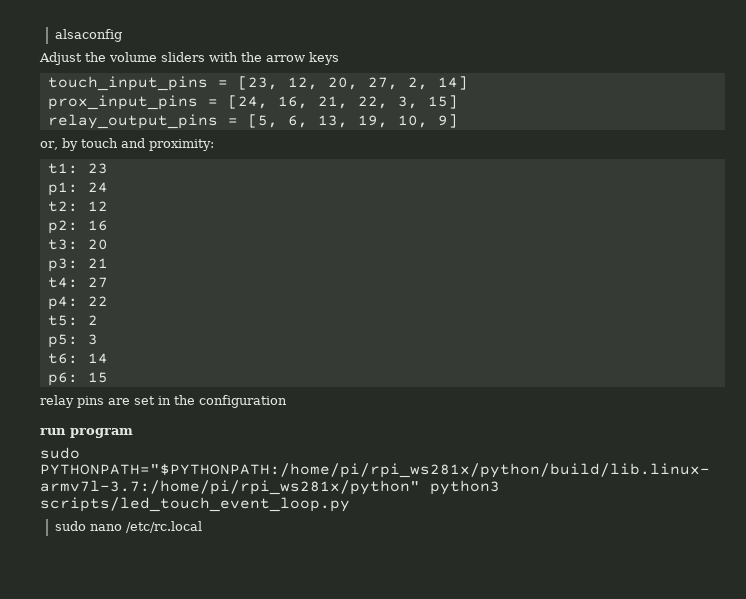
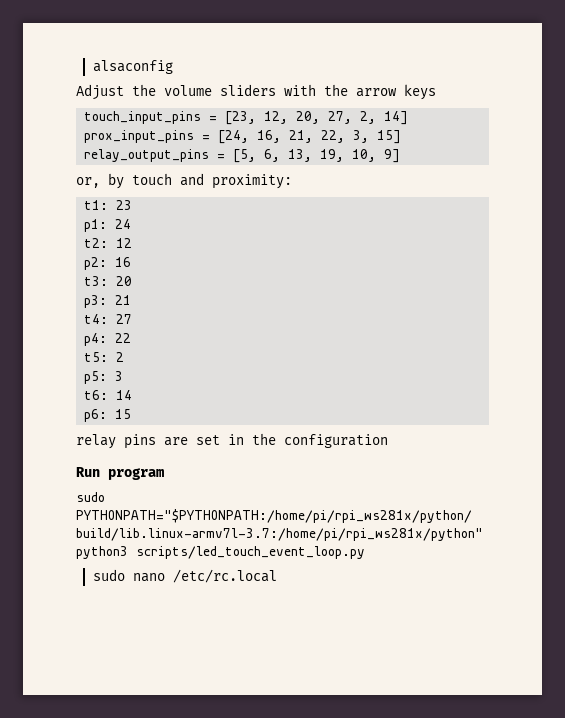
[40,428,66,435] run -> [76,467,100,477] Run

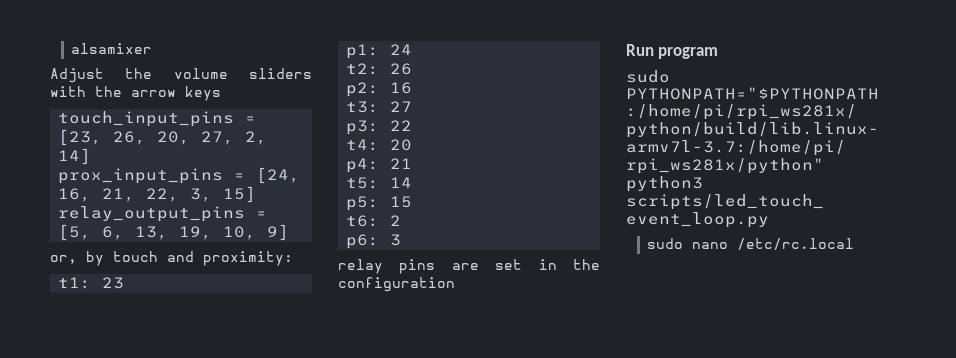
[92,60,173,74] alsaconfig -> [71,43,153,54] alsamixer
[264,111,289,124] 12, -> [113,131,147,145] 26,
[116,238,133,248] 12 -> [390,63,413,75] 26
(109, 281) none -> [390,101,413,112] [346,120,413,135] [346,139,380,151] 27 // p3: 22 // t4:
[84,295,108,308] p3: -> [346,158,380,173] p4:
[84,314,133,324] [84,333,132,346] [84,352,109,362] t4: 27 // p4: 22 // t5: -> [346,177,413,189] [346,196,413,211] [346,215,380,227] t5: 14 // p5: 15 // t6:
[84,371,108,384] p5: -> [346,234,380,249] p6:
[84,390,133,400] [84,409,132,422] // t6: 14 // p6: 15 -> (402, 240) none

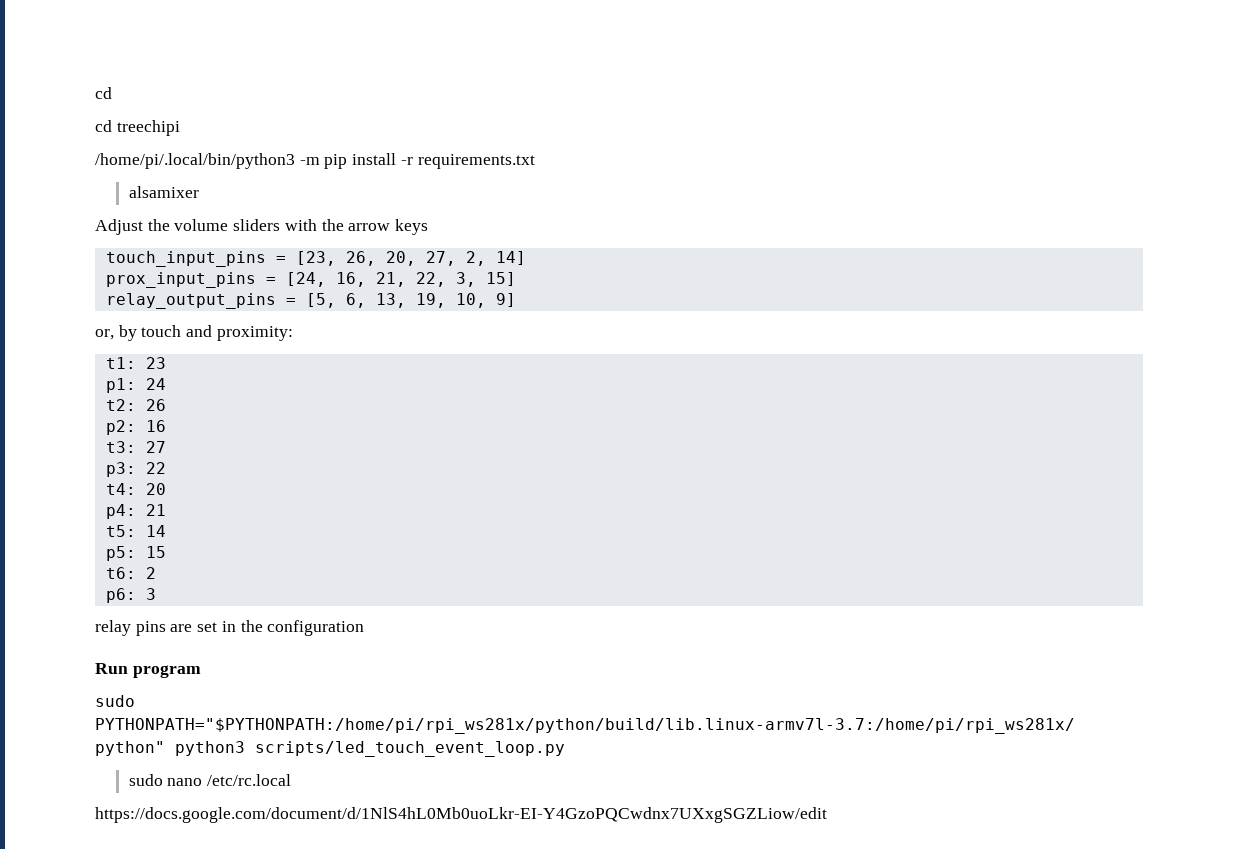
(71, 48) none -> [95,87,112,99] [95,120,180,136] [95,153,535,169] cd // cd treechipi // /home/pi/.local/bin/python3 -m pip install -r requirements.txt //
(855, 244) none -> [95,807,827,823] // https://docs.google.com/document/d/1NlS4hL0Mb0uoLkr-EI-Y4GzoPQCwdnx7UXxgSGZLiow/edit

